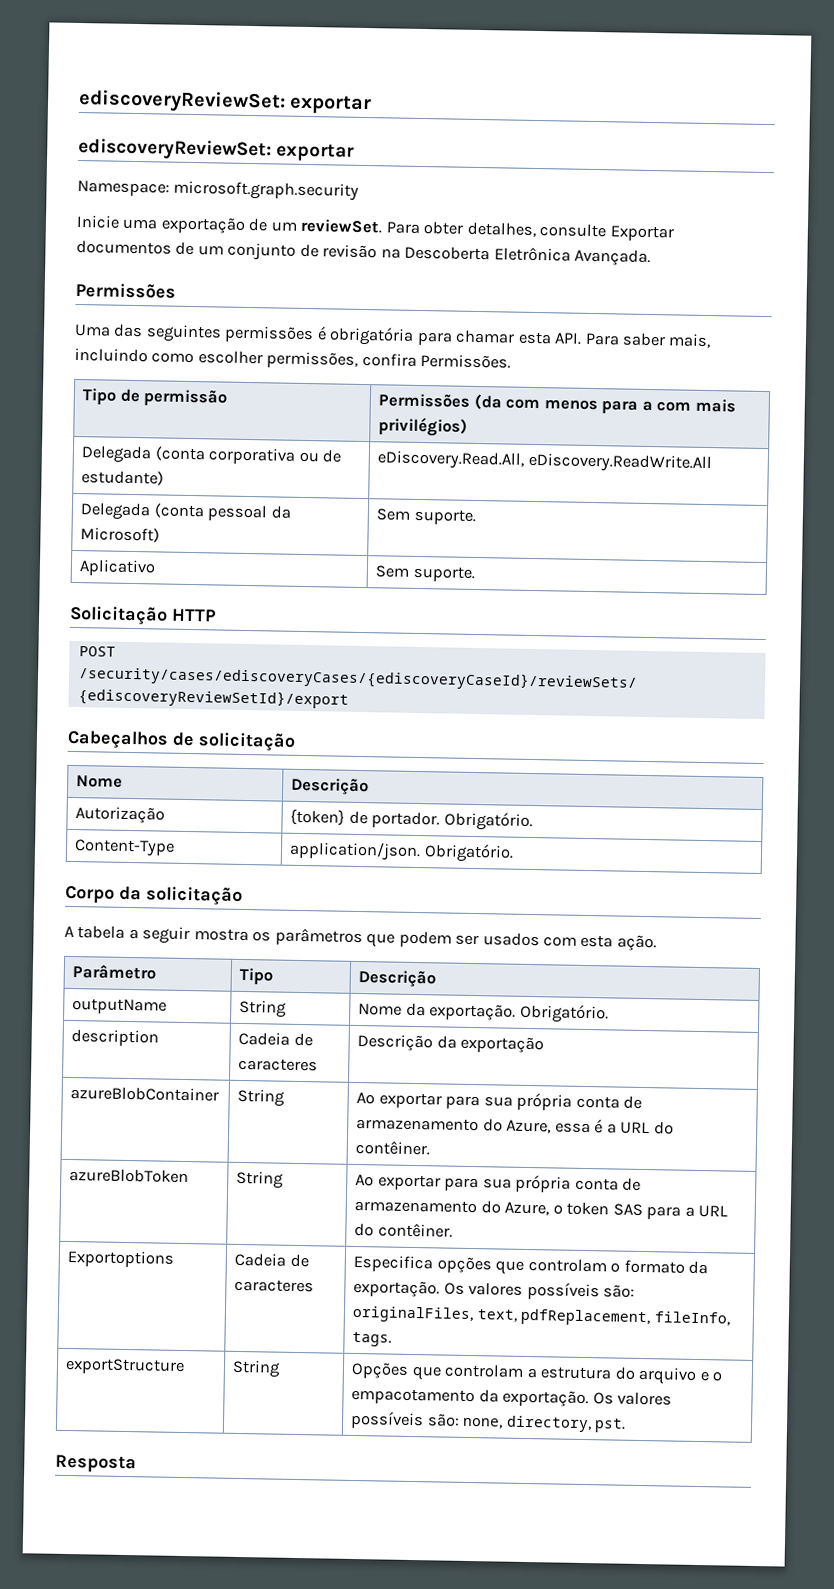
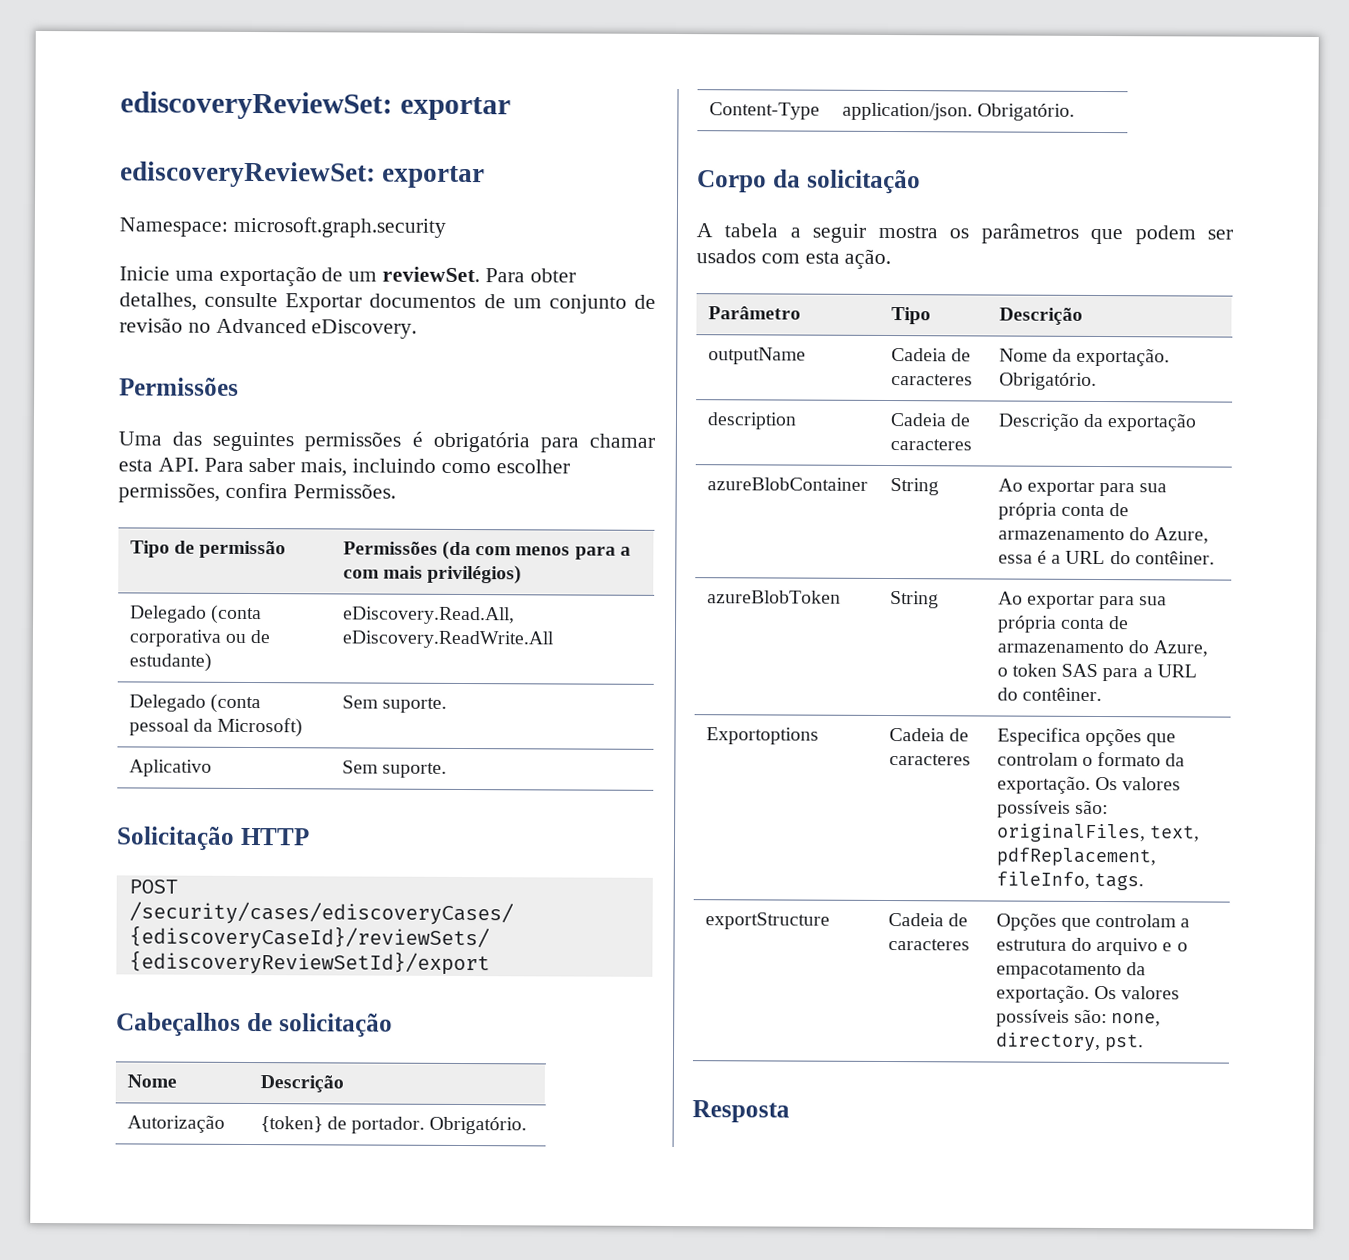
[380,245,652,267] na Descoberta Eletrônica Avançada. -> [187,318,418,339] no Advanced eDiscovery.
[81,445,153,464] Delegada -> [129,605,207,623] Delegado
[80,502,152,521] Delegada -> [128,694,206,712] Delegado
[239,999,288,1018] String -> [890,348,971,362] [890,374,973,386] Cadeia de caracteres
[232,1359,282,1378] String -> [887,913,968,927] [887,939,970,951] Cadeia de caracteres

